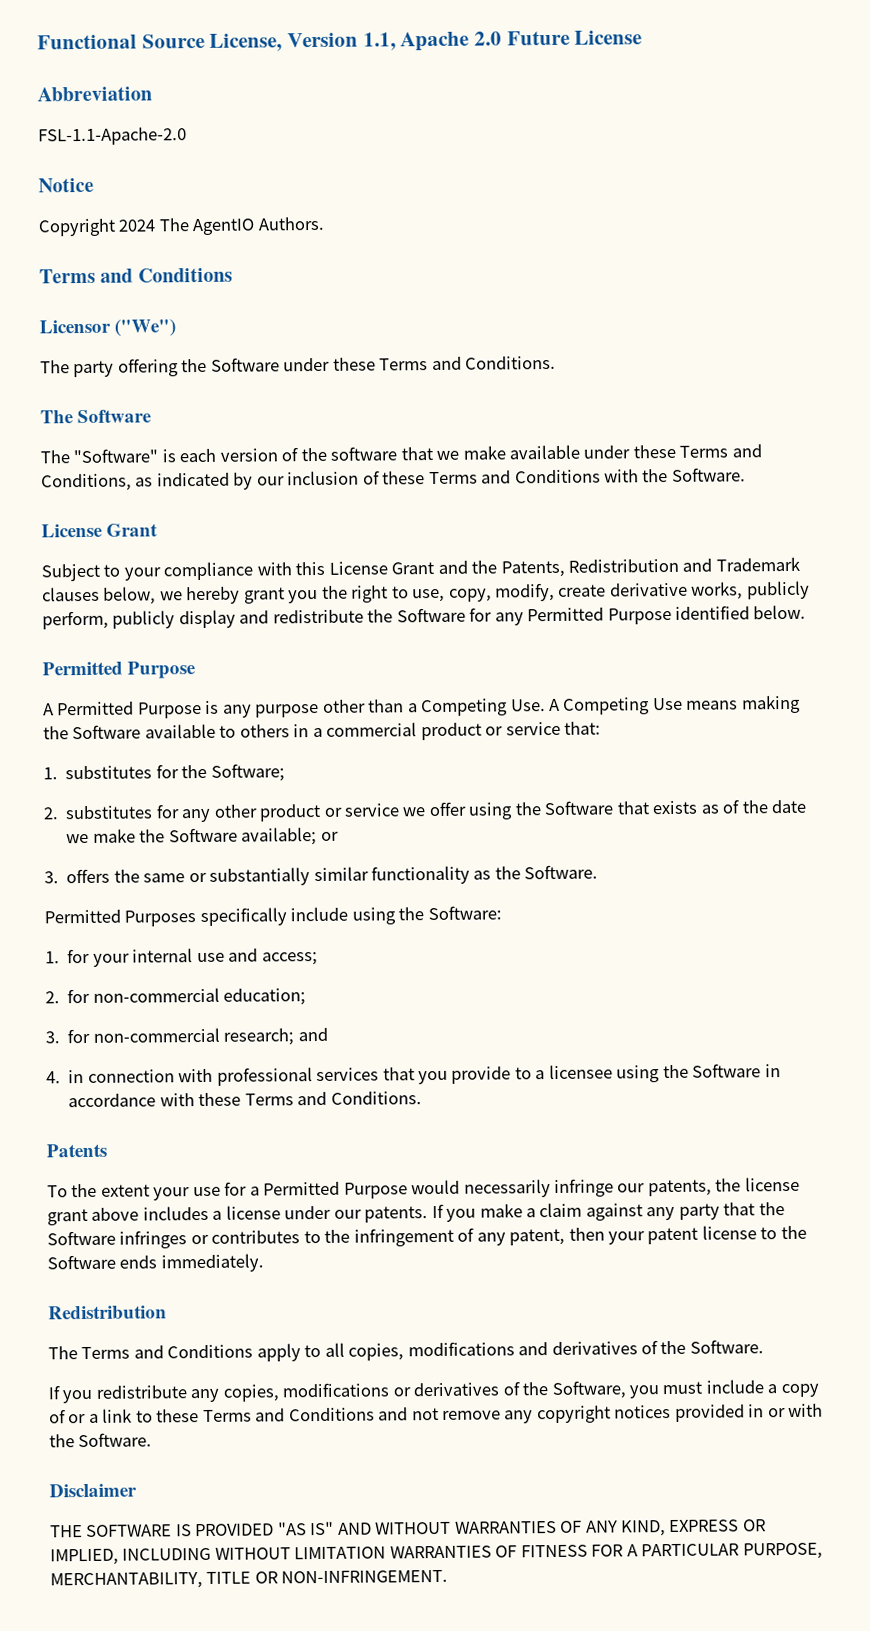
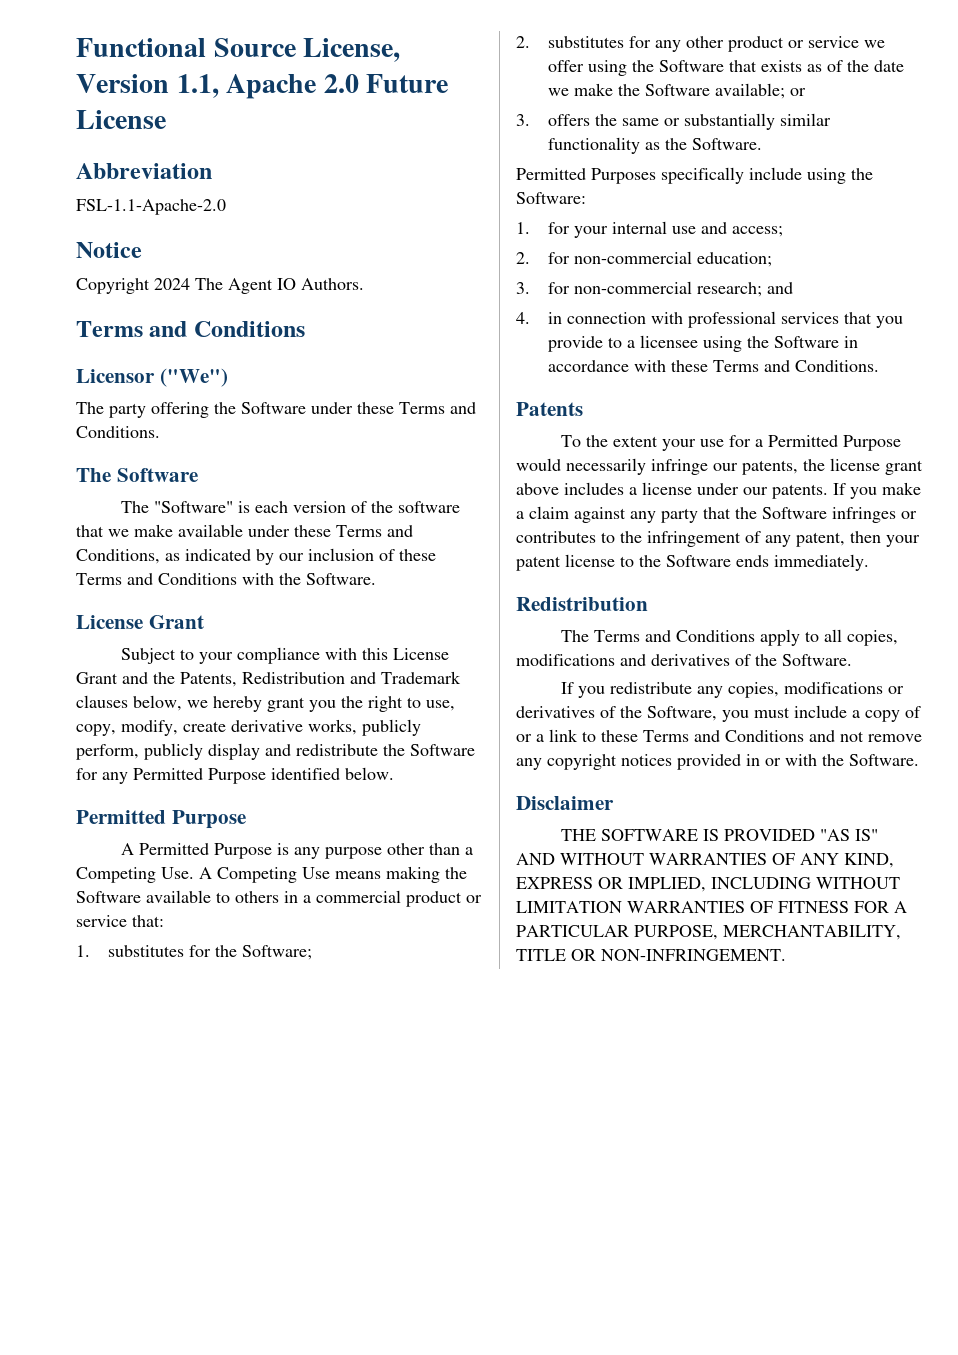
[192,218,256,236] AgentIO -> [228,278,296,294] Agent IO

